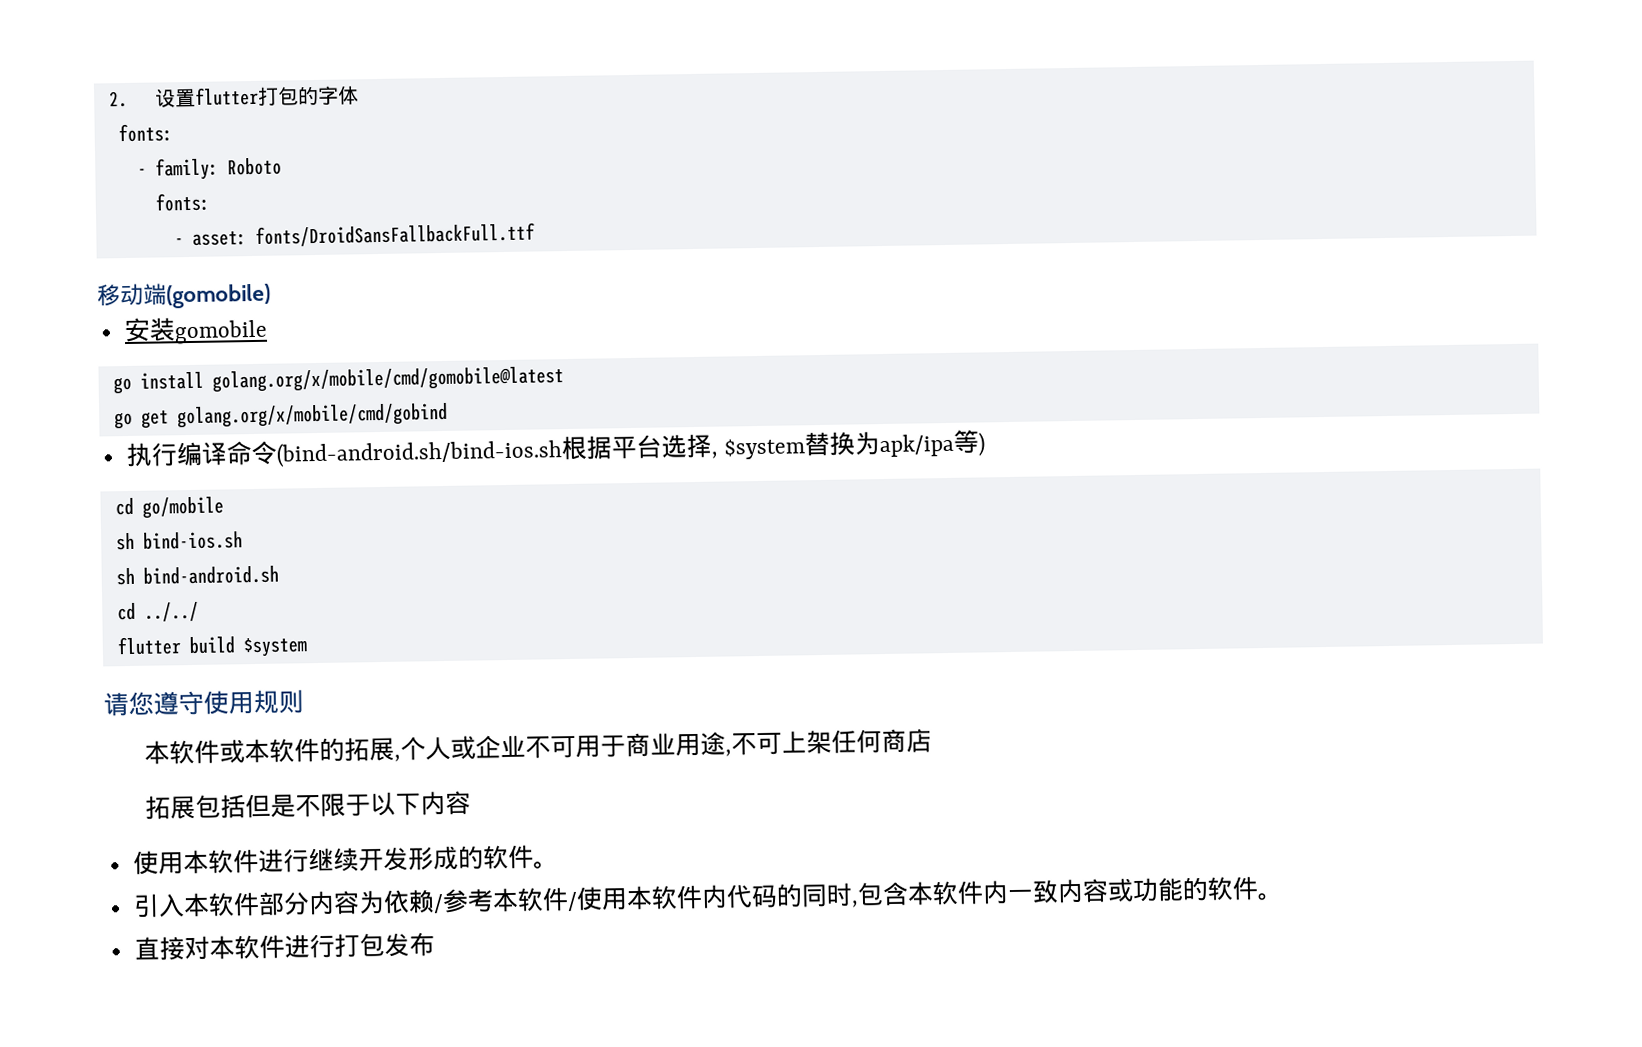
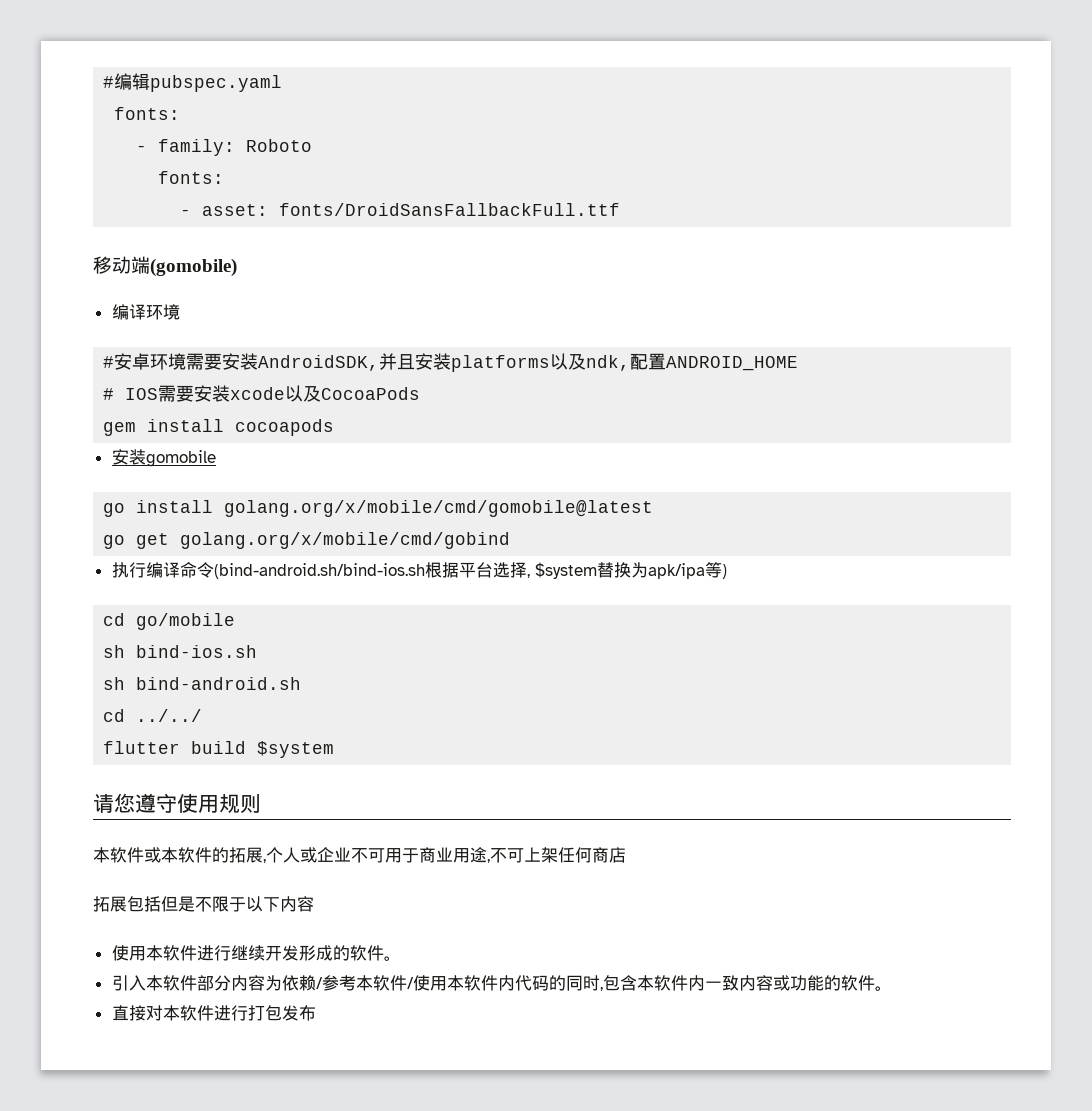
[108,85,360,108] 2.设置flutter打包的字体 -> [103,73,283,92] #编辑pubspec.yaml
(271, 296) none -> [111,304,180,320] [103,353,799,372] [103,385,421,402] [103,419,335,436] // 编译环境 // #安卓环境需要安装AndroidSDK,并且安装platforms以及ndk,配置ANDROID_HOME // # IOS需要安装xcode以及CocoaPods // gem install cocoapods

